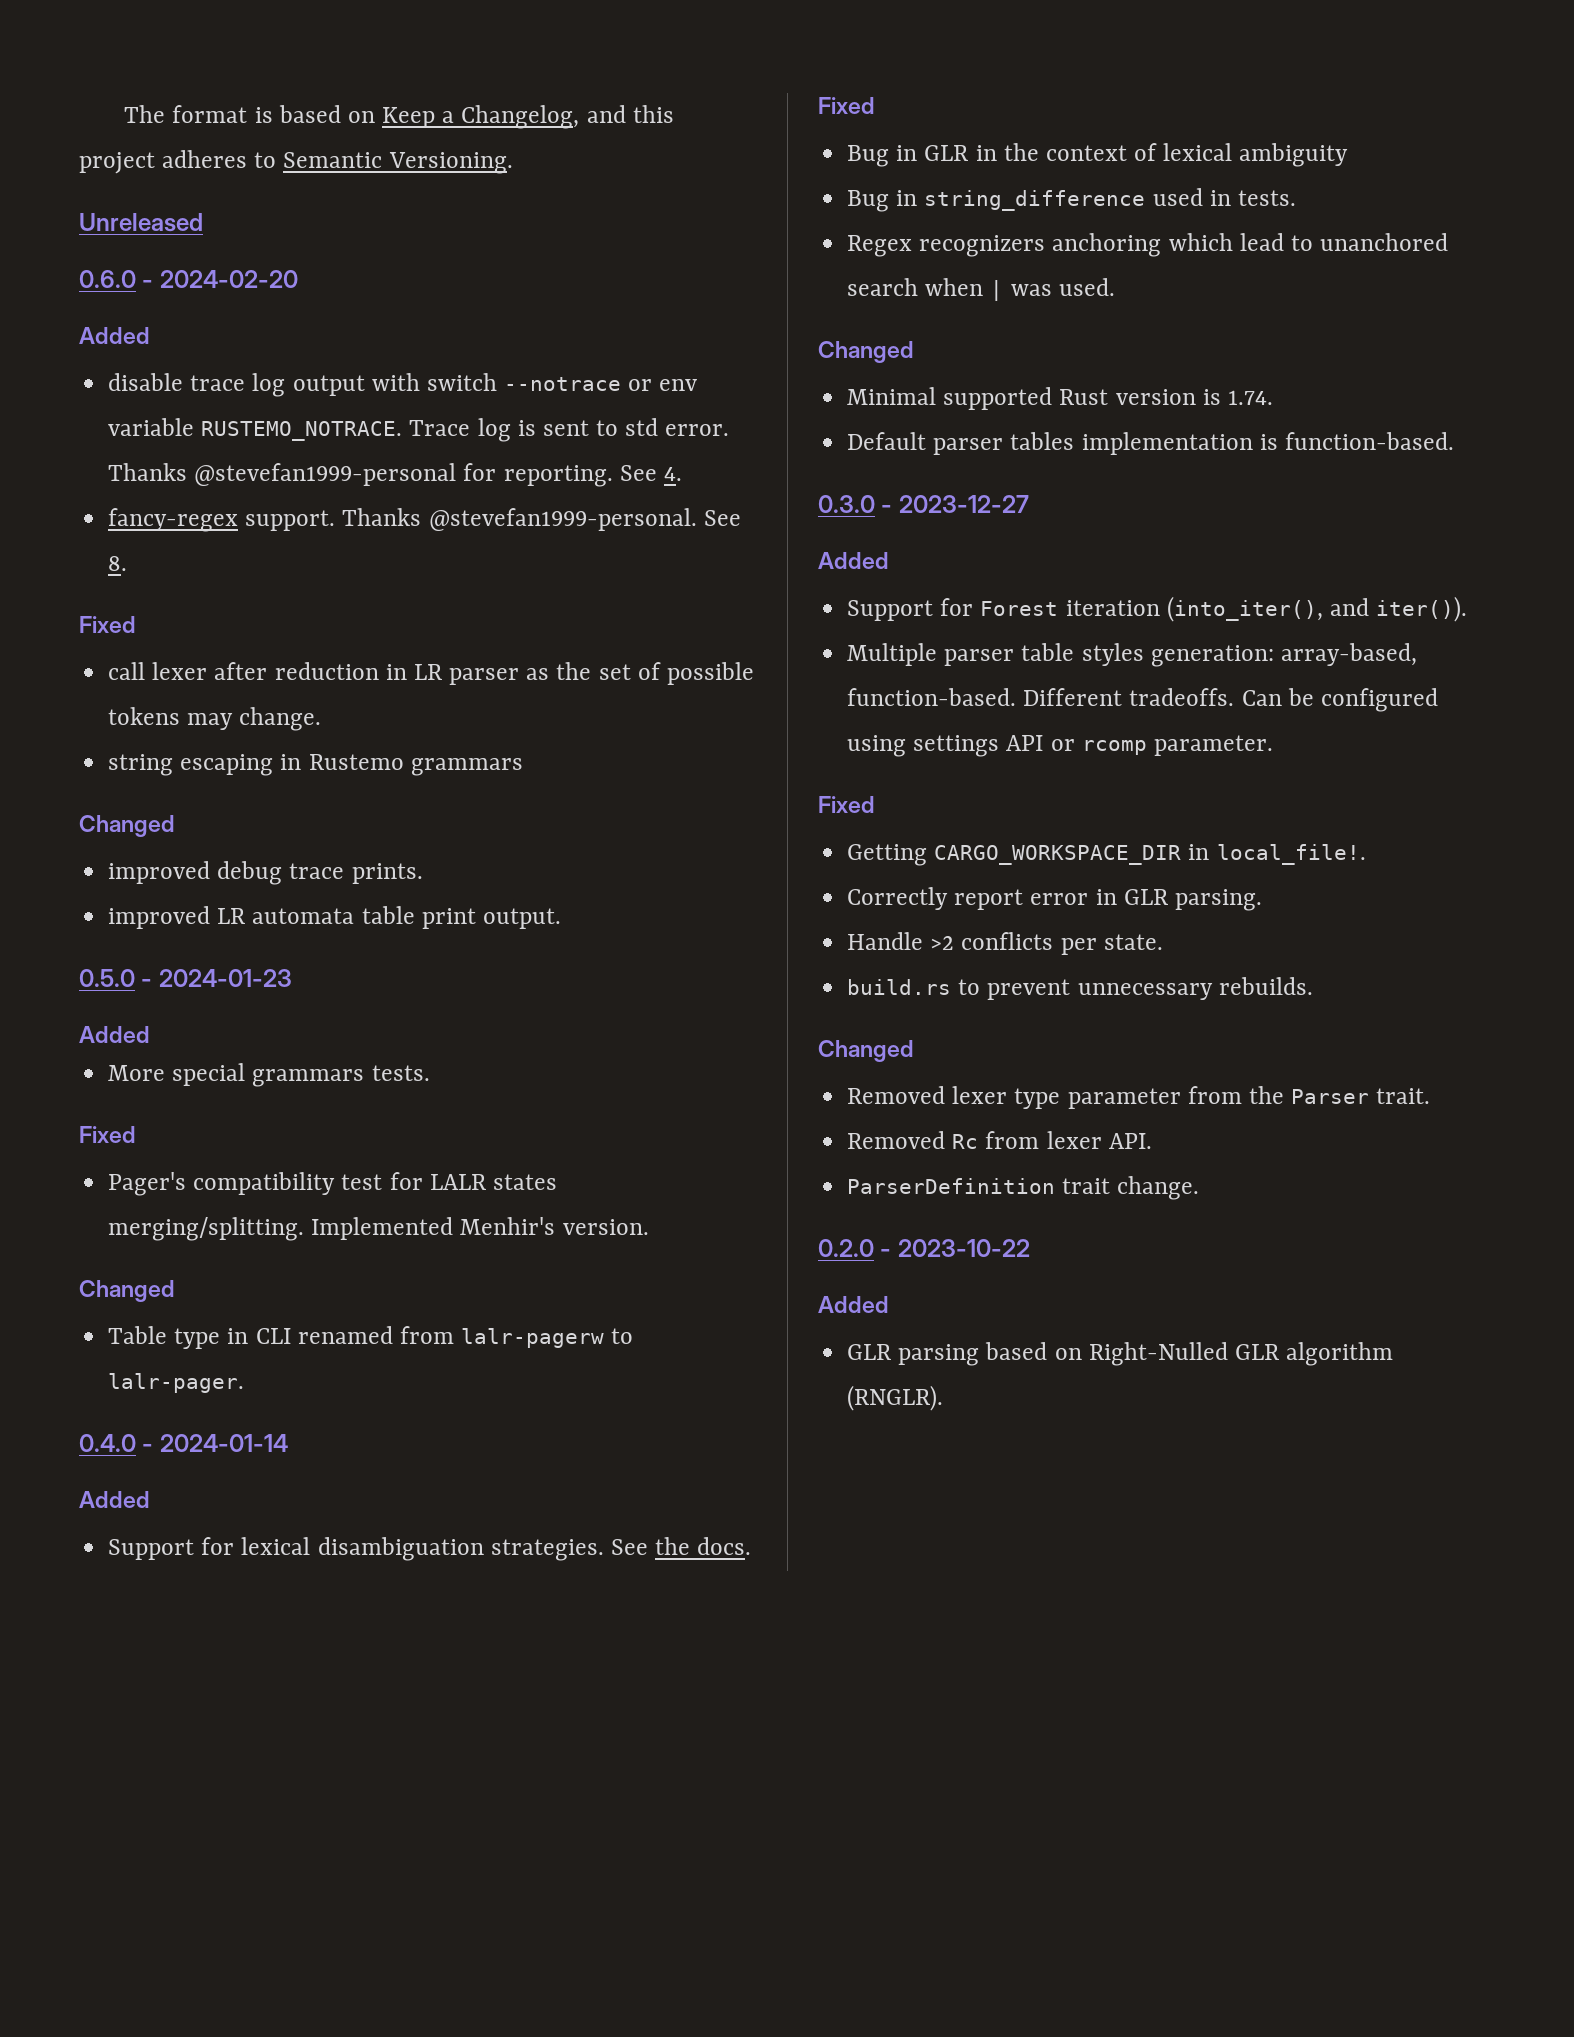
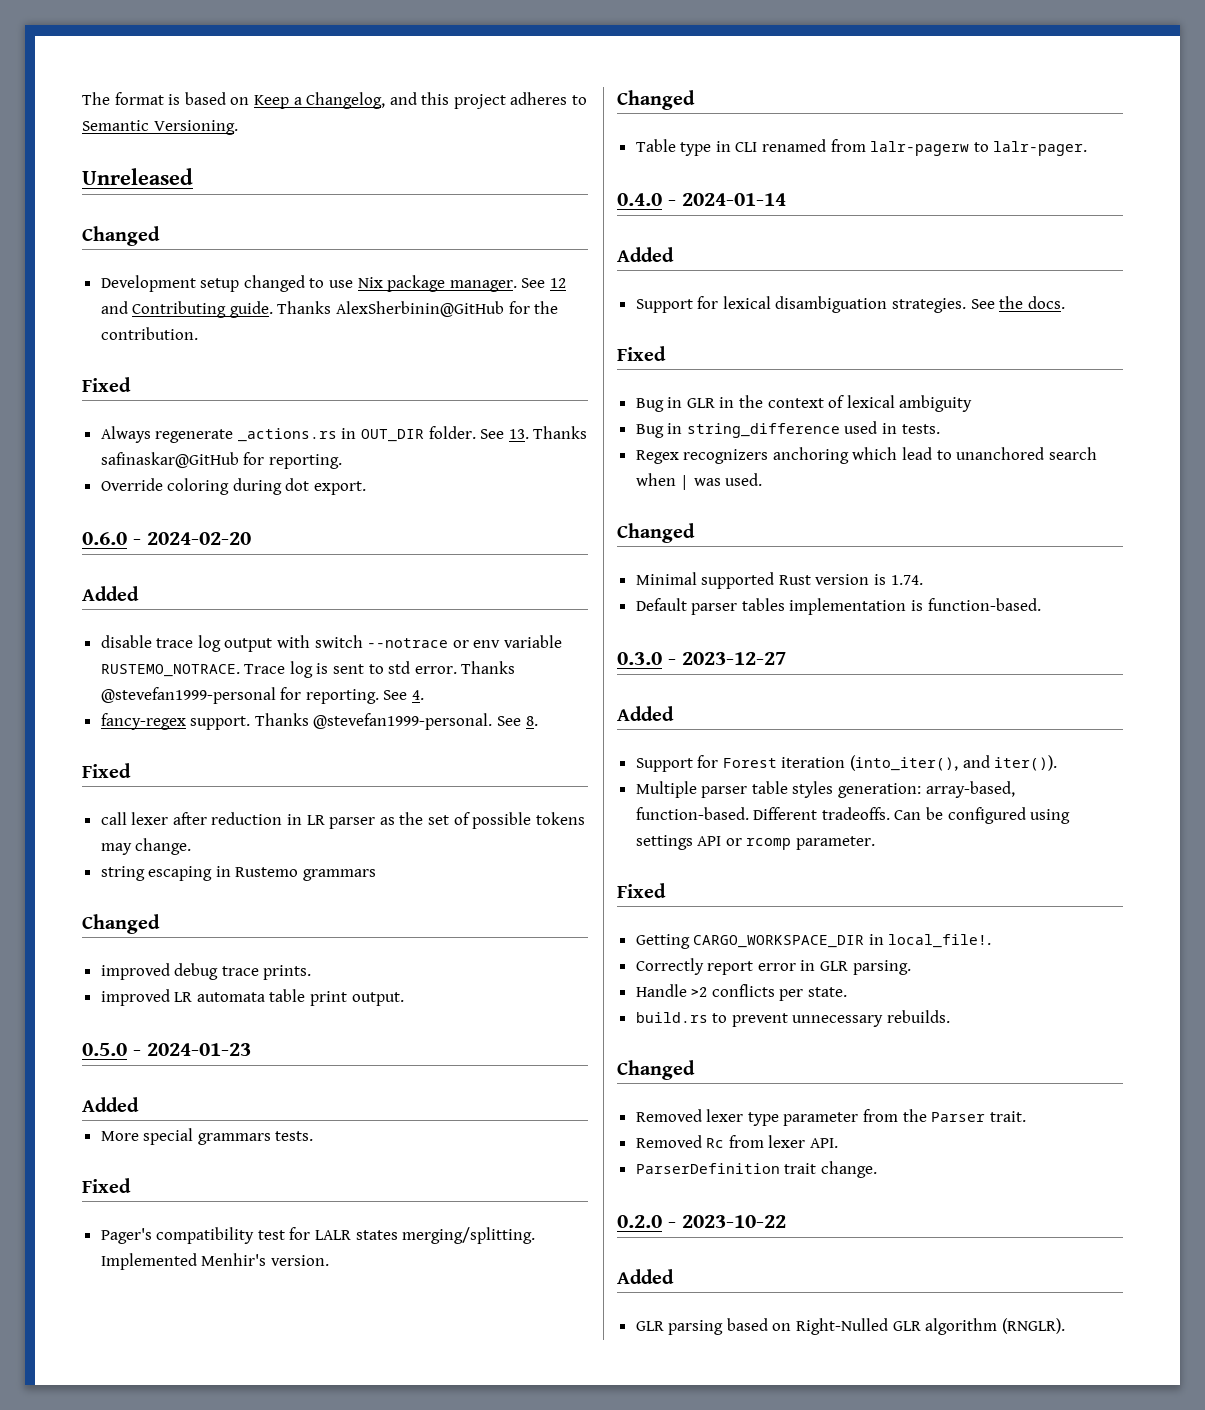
(203, 222) none -> [82,226,160,246] [100,275,567,292] [100,301,559,318] [100,327,198,340] [82,377,131,392] [100,426,588,443] [100,452,342,469] [100,478,367,495] // Changed // Development setup changed to use Nix package manager. See 12 and Contributing guide. Thanks AlexSherbinin@GitHub for the contribution. // Fixed // Always regenerate _actions.rs in OUT_DIR folder. See 13. Thanks safinaskar@GitHub for reporting. // Override coloring during dot export.

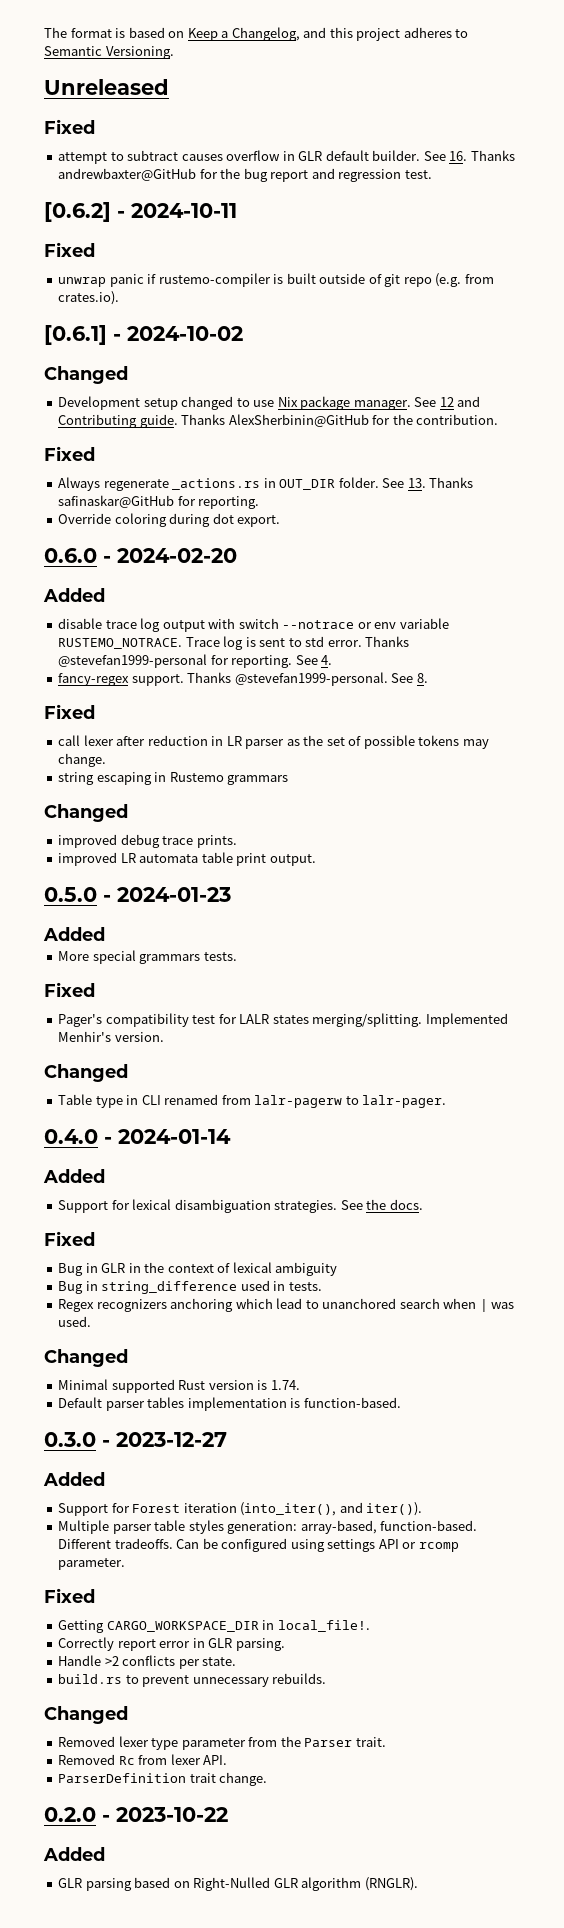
(193, 176) none -> [44,119,95,134] [58,150,515,164] [58,168,432,182] [44,202,237,222] [44,242,95,257] [58,273,494,287] [58,291,120,305] [44,325,243,345] // Fixed // attempt to subtract causes overflow in GLR default builder. See 16. Thanks andrewbaxter@GitHub for the bug report and regression test. // [0.6.2] - 2024-10-11 // Fixed // unwrap panic if rustemo-compiler is built outside of git repo (e.g. from crates.io). // [0.6.1] - 2024-10-02

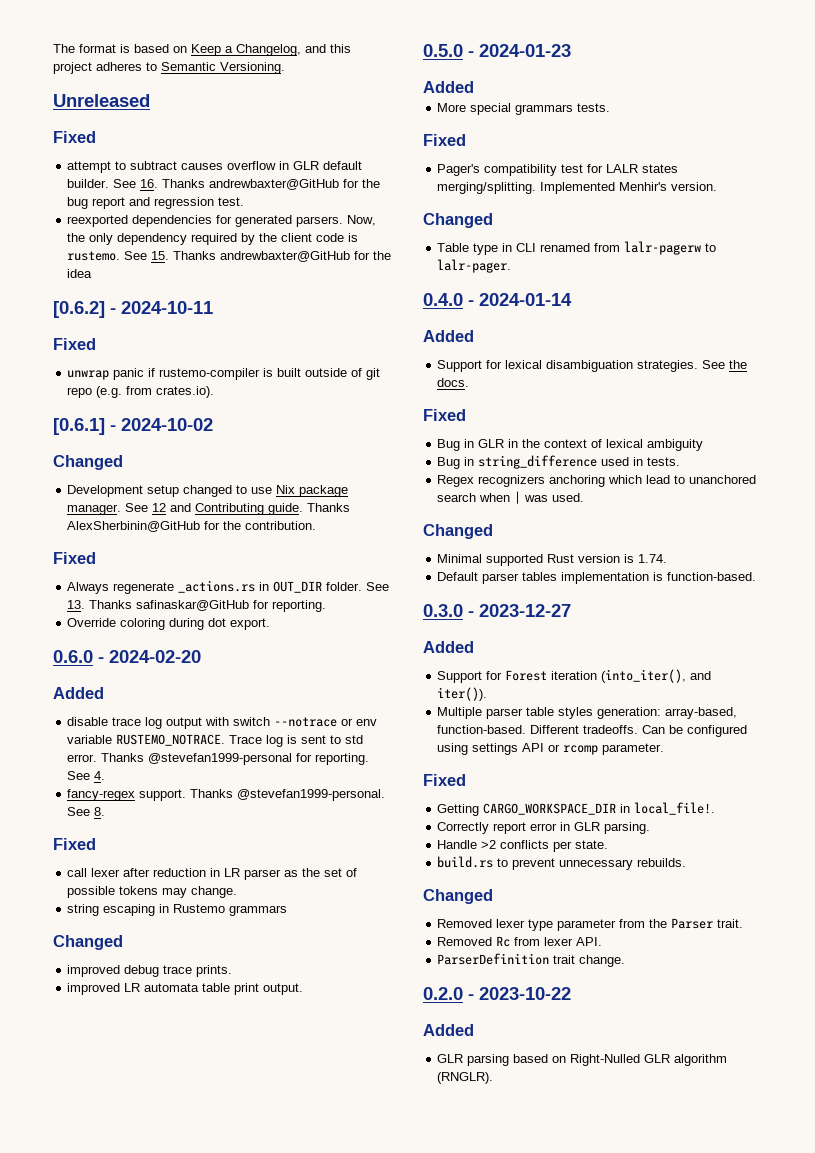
(432, 174) none -> [67,215,377,227] [67,233,359,245] [67,251,392,262] [67,269,93,278] // reexported dependencies for generated parsers. Now, the only dependency required by the client code is rustemo. See 15. Thanks andrewbaxter@GitHub for the idea

